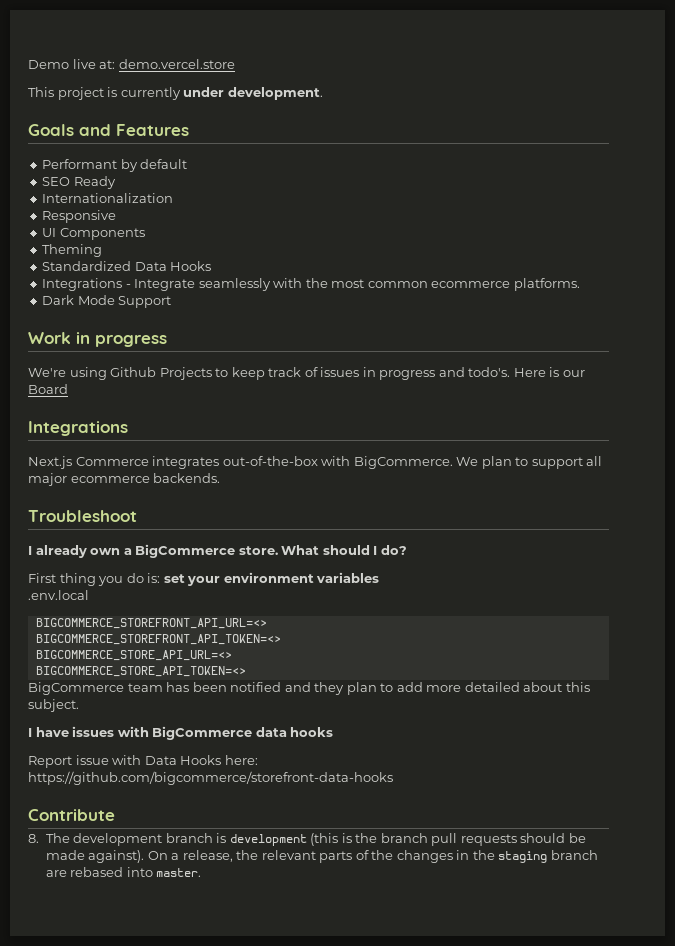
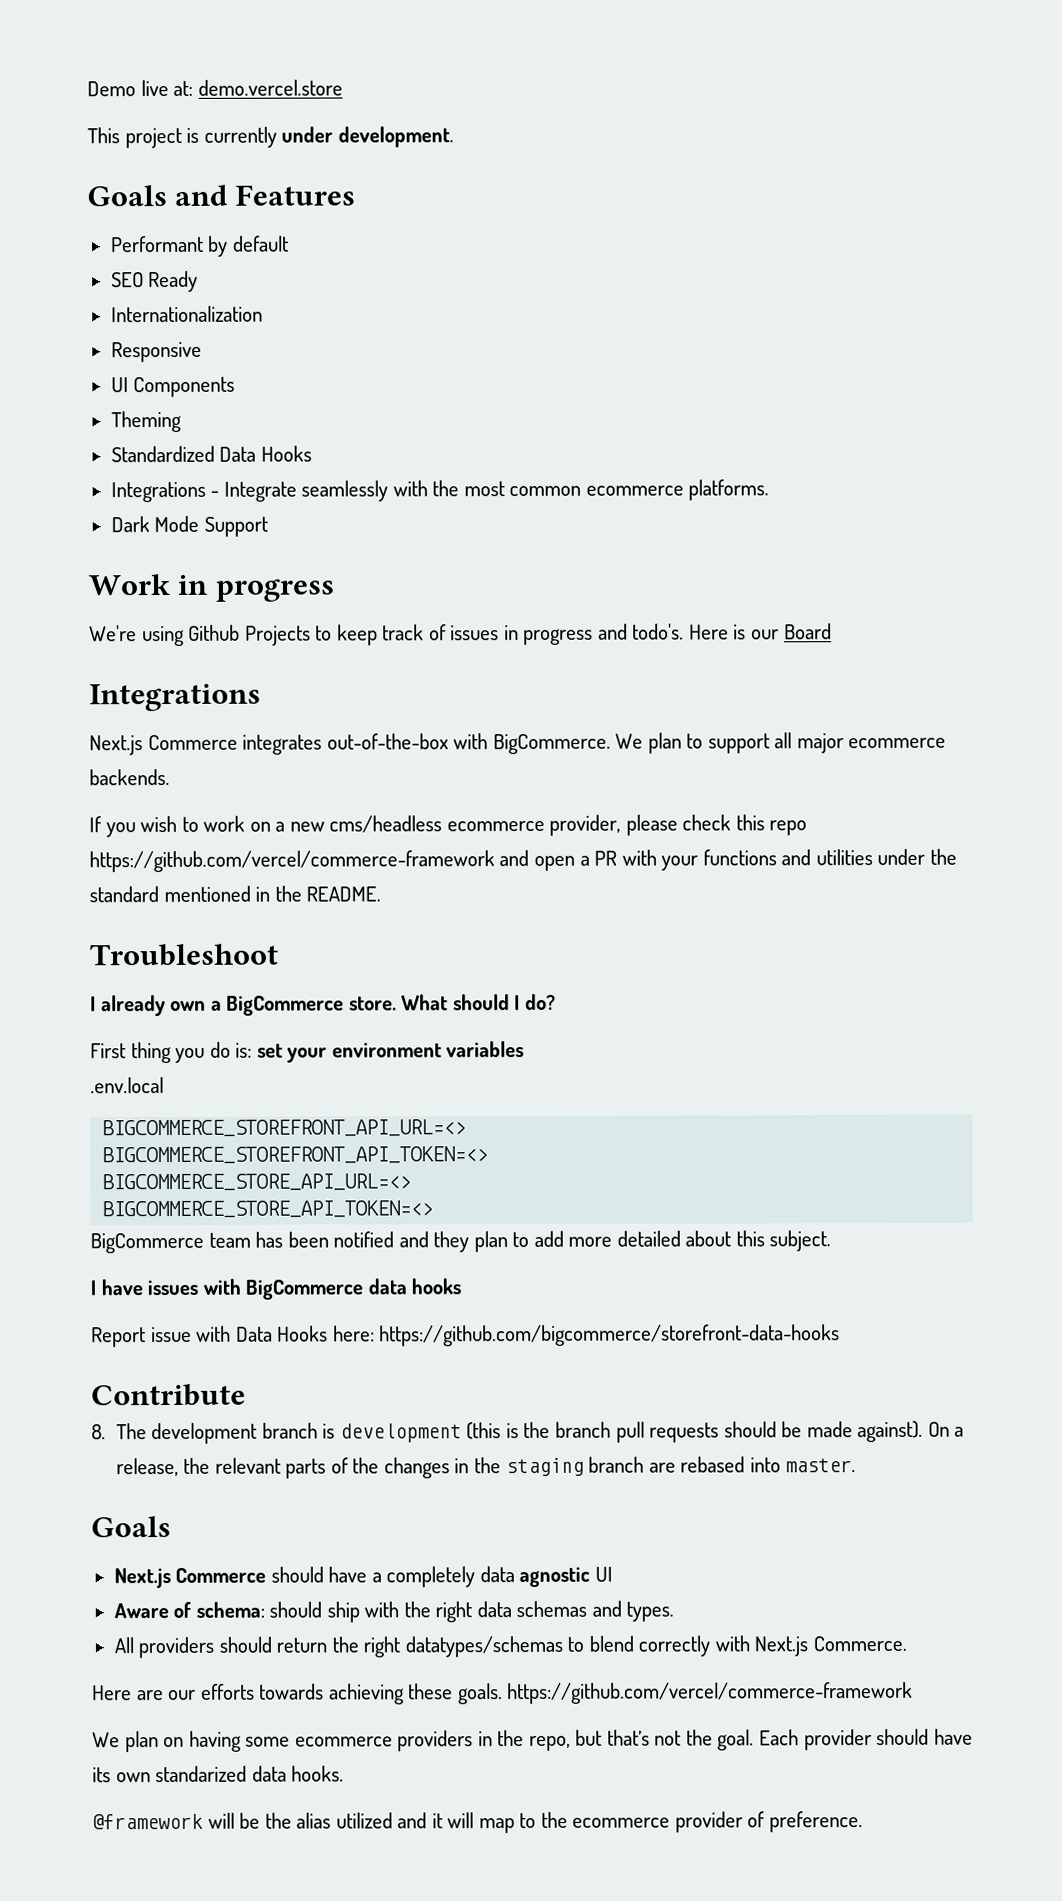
(221, 478) none -> [89,814,808,838] [89,848,957,873] [89,885,382,903] // If you wish to work on a new cms/headless ecommerce provider, please check this repo https://github.com/vercel/commerce-framework and open a PR with your functions and utilities under the standard mentioned in the README.
(202, 872) none -> [91,1516,171,1538] [113,1566,613,1589] [113,1600,675,1623] [113,1635,907,1659] [92,1681,914,1705] [92,1728,973,1753] [92,1765,345,1783] [92,1811,864,1834] // Goals // Next.js Commerce should have a completely data agnostic UI // Aware of schema: should ship with the right data schemas and types. // All providers should return the right datatypes/schemas to blend correctly with Next.js Commerce. // Here are our efforts towards achieving these goals. https://github.com/vercel/commerce-framework // We plan on having some ecommerce providers in the repo, but that’s not the goal. Each provider should have its own standarized data hooks. // @framework will be the alias utilized and it will map to the ecommerce provider of preference.

